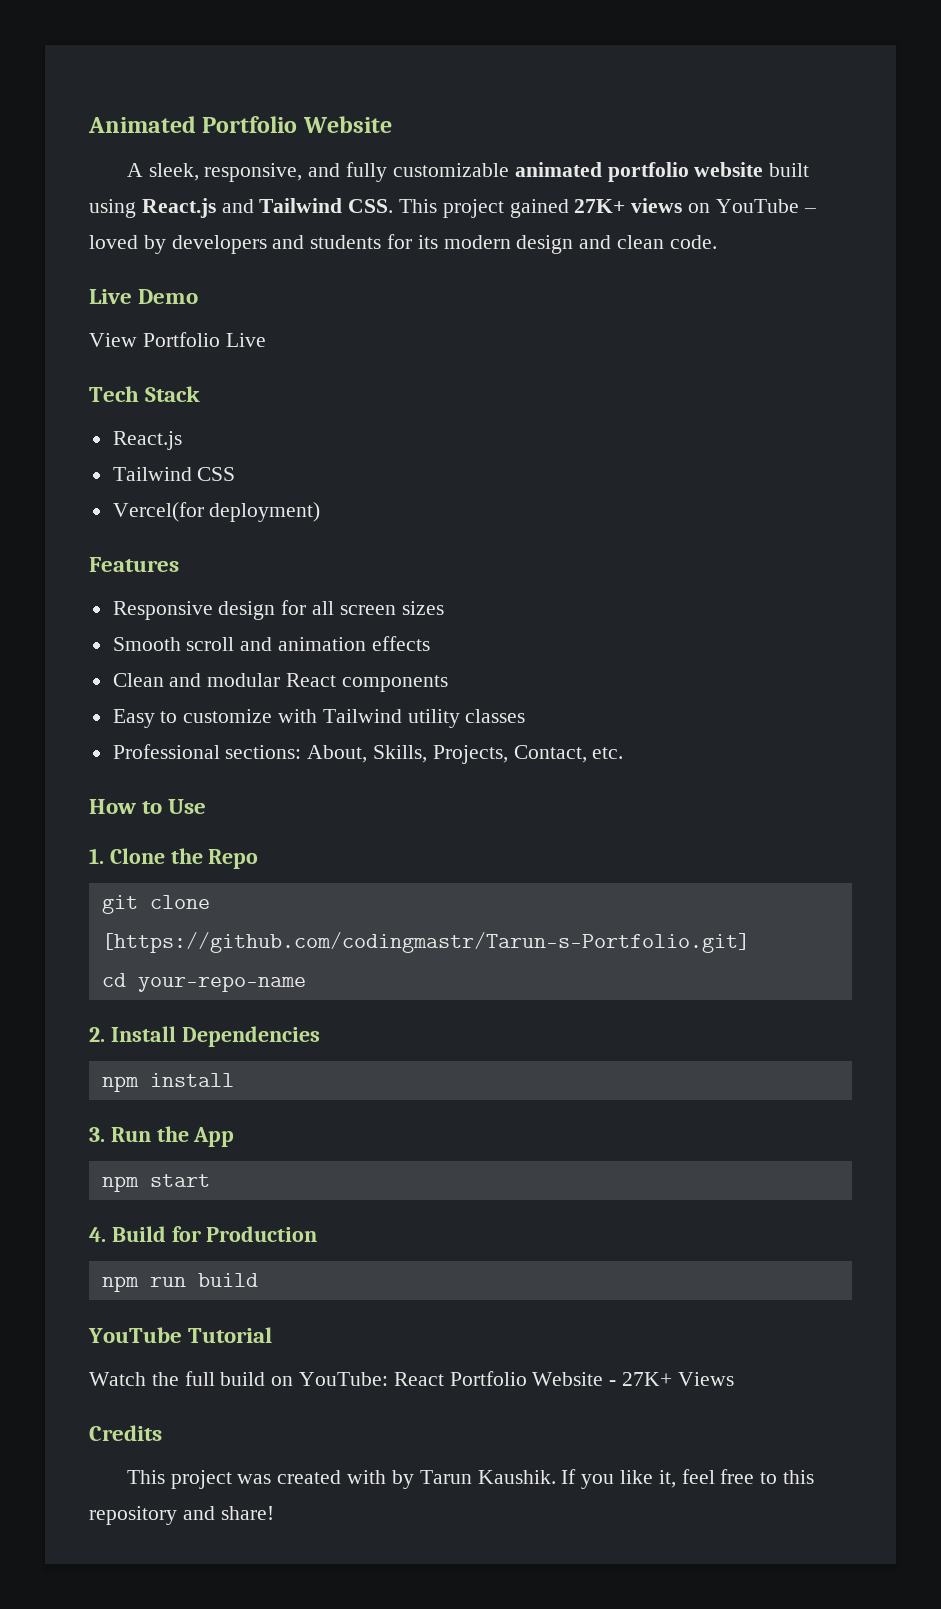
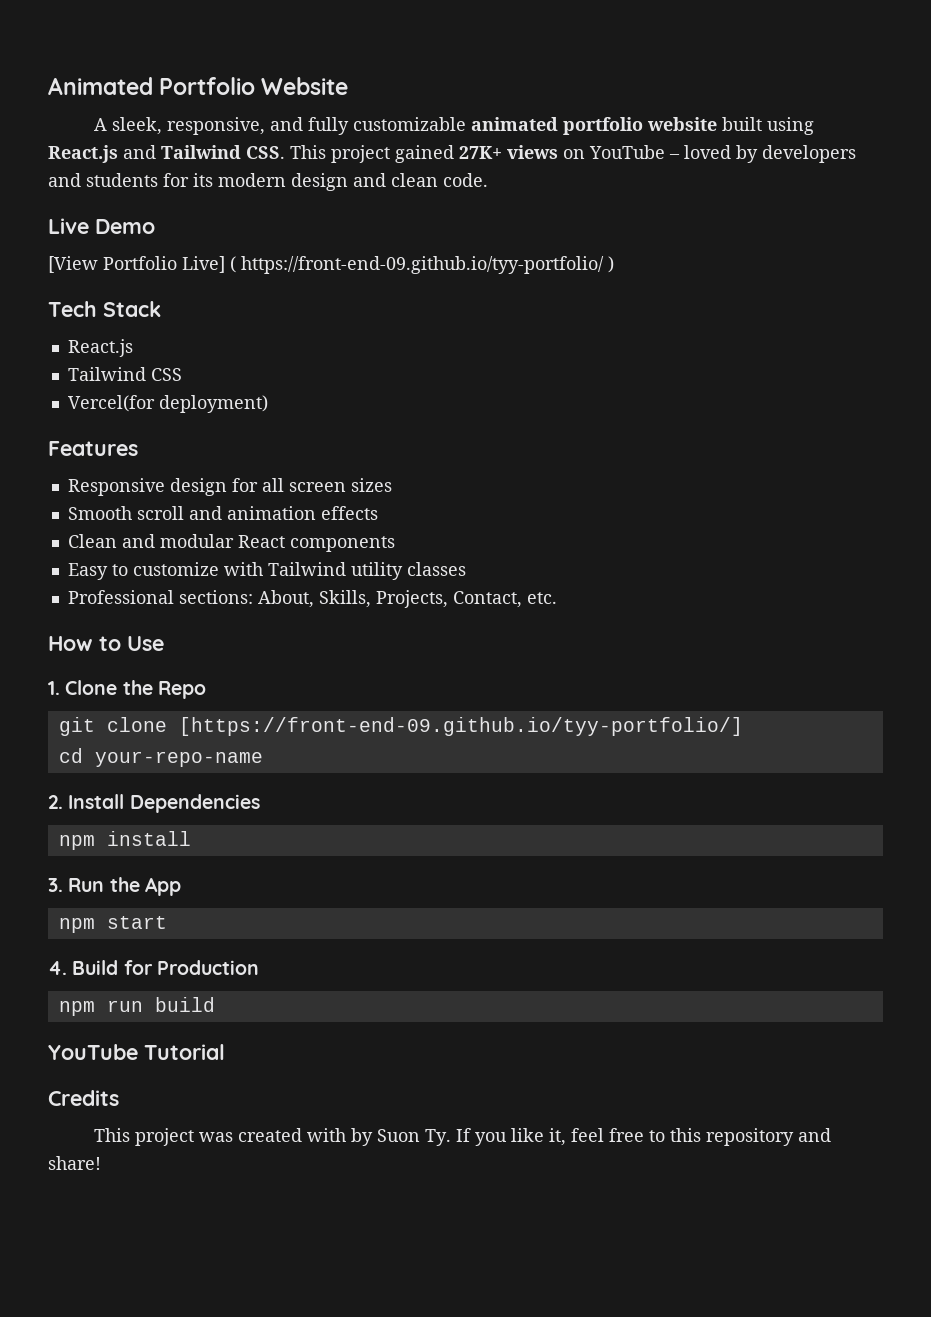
[89,332,266,347] View Portfolio Live -> [48,256,614,274] [View Portfolio Live] ( https://front-end-09.github.io/tyy-portfolio/ )
[101,932,750,953] [https://github.com/codingmastr/Tarun-s-Portfolio.git] -> [178,717,743,736] [https://front-end-09.github.io/tyy-portfolio/]
[89,1371,734,1386] // Watch the full build on YouTube: React Portfolio Website - 27K+ Views -> (225, 1052) none
[419,1470,556,1484] Tarun Kaushik. -> [377,1129,452,1146] Suon Ty.

